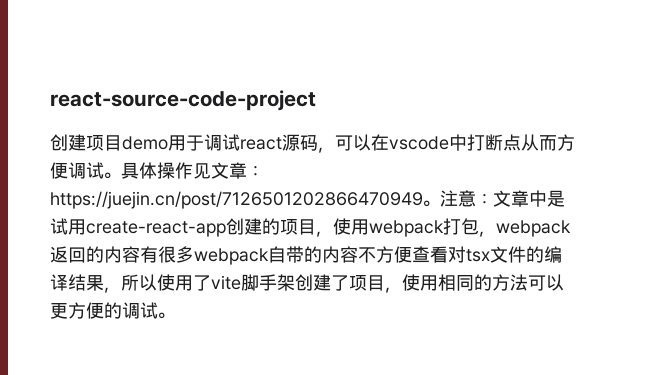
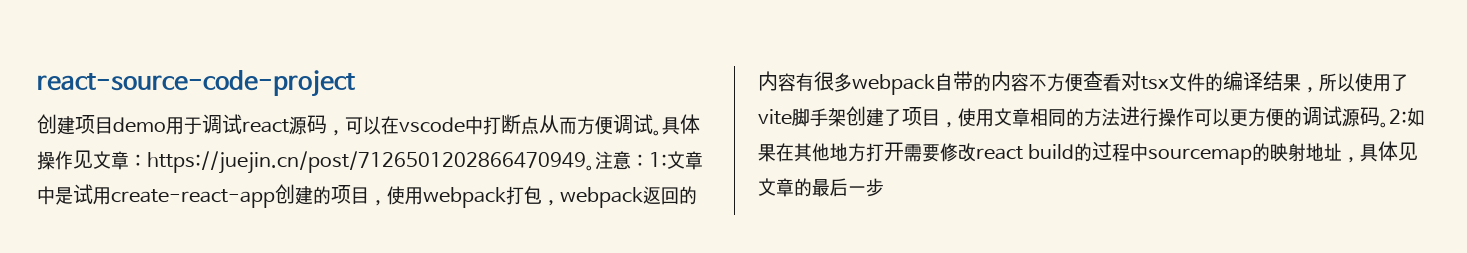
(493, 199) none -> [649,152,667,167] 1:
(438, 283) none -> [994,108,1030,127] 文章
(528, 282) none -> [1120,106,1194,127] 进行操作
[158,312,175,319] 。 -> [1342,107,1425,128] [758,141,1419,165] [758,178,884,197] 源码。2:如果在其他地方打开需要修改react build的过程中sourcemap的映射地址，具体见文章的最后一步

